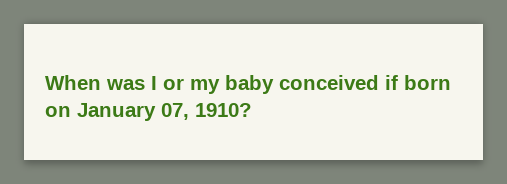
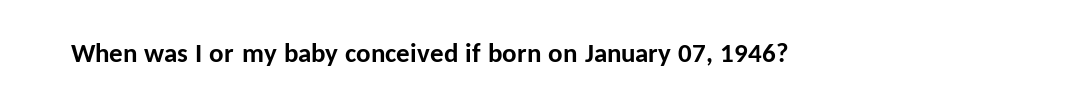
[195,103,252,117] 1910? -> [719,43,789,62] 1946?

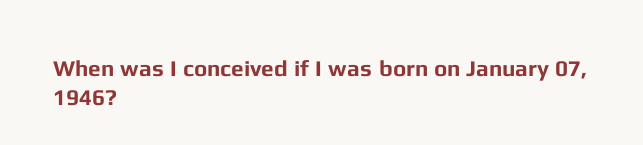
[209,43,482,66] or my baby conceived if -> [183,60,373,77] conceived if I was

